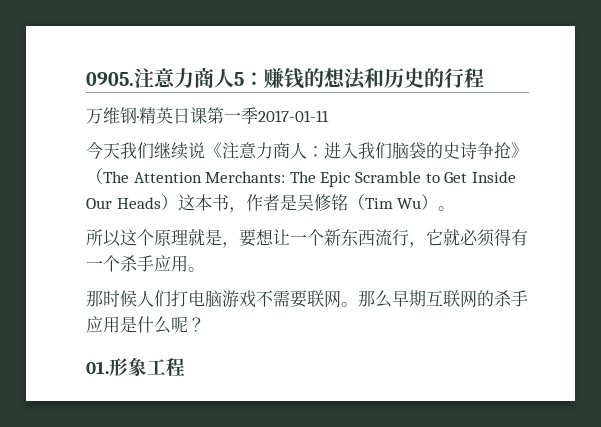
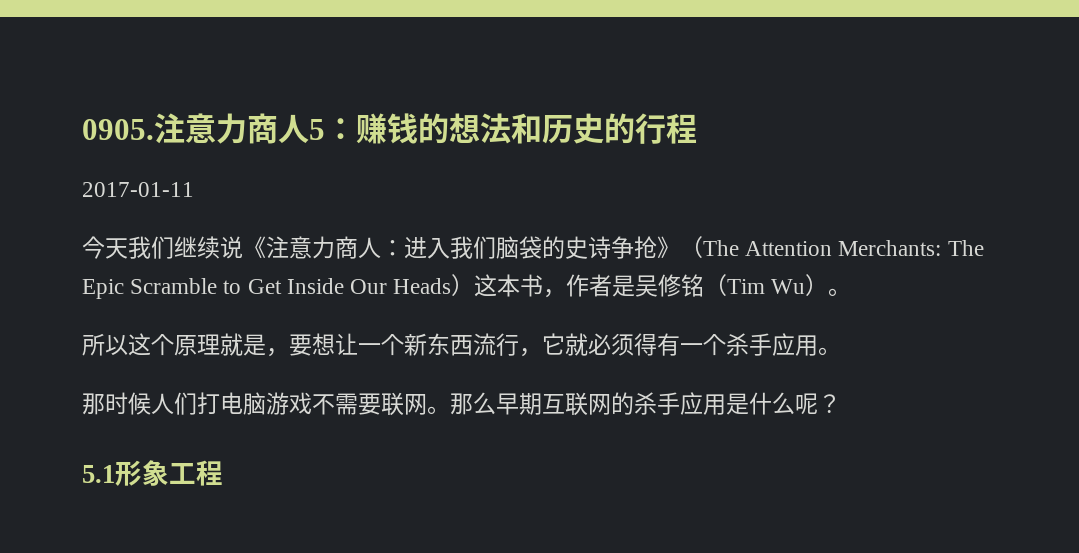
[86,107,258,124] 万维钢·精英日课第一季 -> (697, 128) none
[86,361,109,374] 01. -> [82,465,115,483] 5.1

